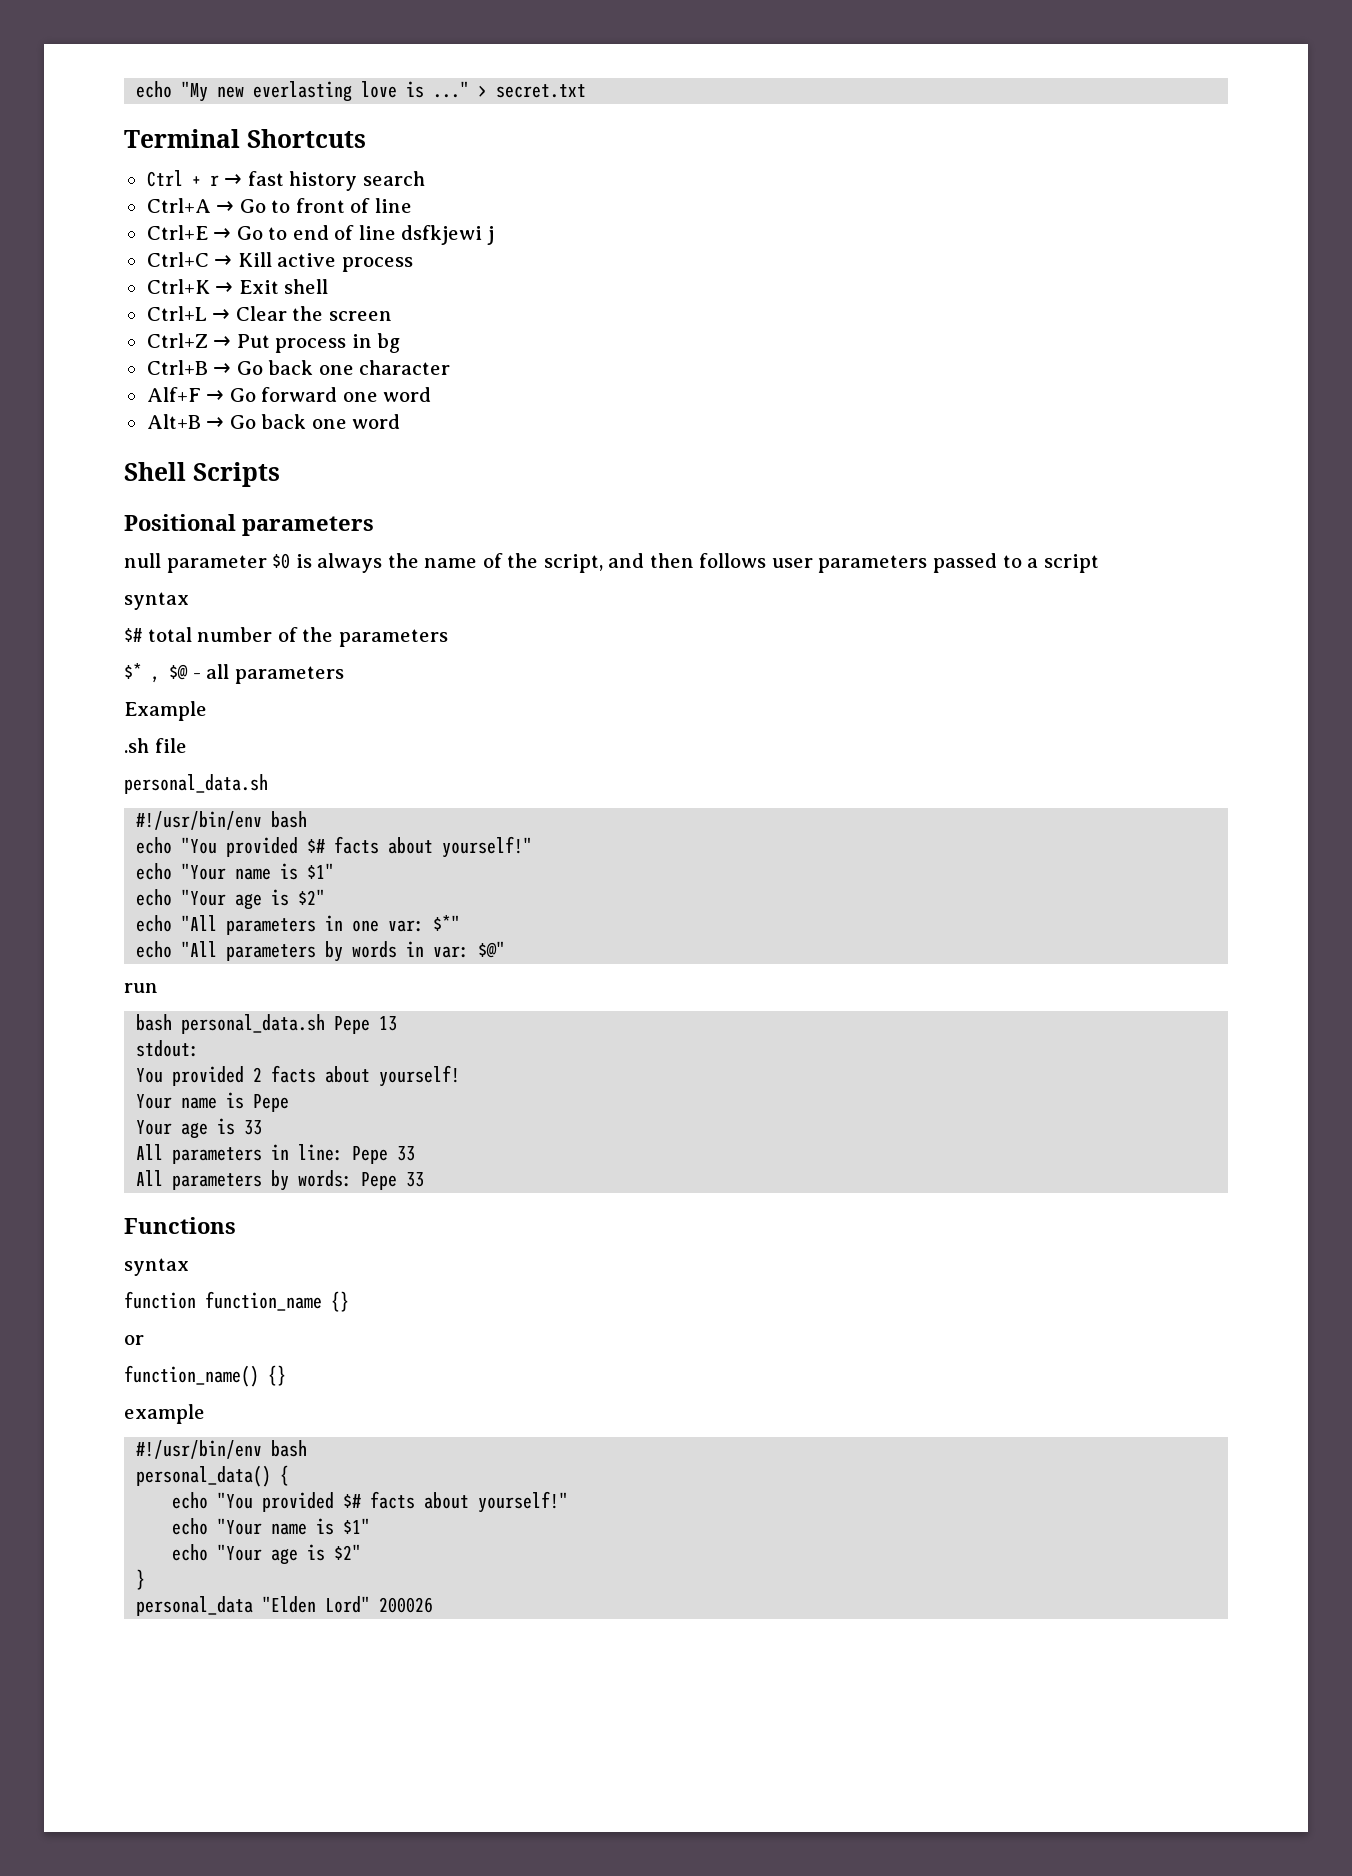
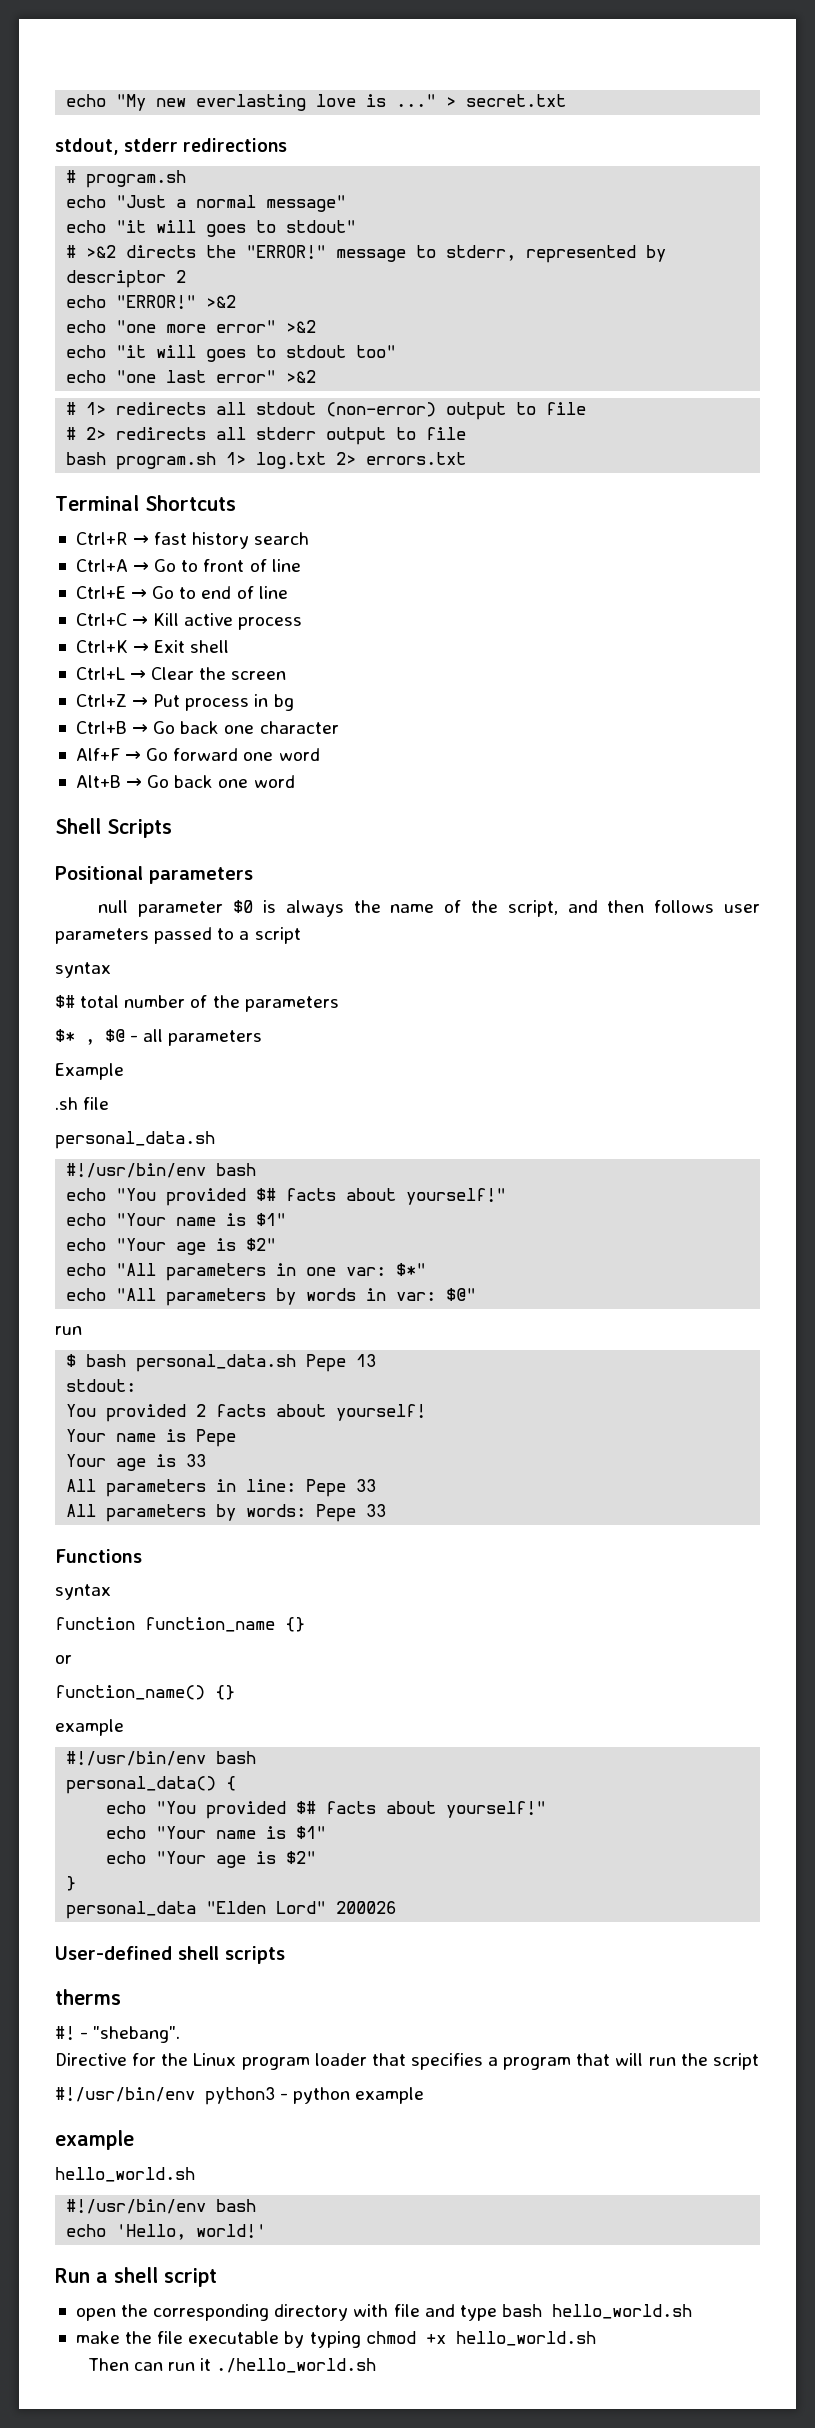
(587, 91) none -> [55,138,288,155] [66,170,187,188] [66,195,347,212] [66,220,357,237] [66,245,667,263] [66,270,187,288] [66,295,237,310] [66,320,317,333] [66,345,397,362] [66,370,317,383] [66,402,587,420] [66,427,467,445] [66,452,467,470] // stdout, stderr redirections // # program.sh // echo "Just a normal message" // echo "it will goes to stdout" // # >&2 directs the "ERROR!" message to stderr, represented by descriptor 2 // echo "ERROR!" >&2 // echo "one more error" >&2 // echo "it will goes to stdout too" // echo "one last error" >&2 // # 1> redirects all stdout (non-error) output to file // # 2> redirects all stderr output to file // bash program.sh 1> log.txt 2> errors.txt
[146,170,219,187] Ctrl + r -> [75,532,128,545] Ctrl+R
[401,225,494,245] dsfkjewi j -> (288, 592) none
(158, 988) none -> [66,1354,77,1367] $
(434, 1605) none -> [55,1946,285,1964] [55,1989,121,2005] [55,2026,181,2043] [55,2053,759,2070] [55,2087,425,2105] [55,2130,134,2150] [55,2167,195,2182] [66,2199,257,2214] [66,2224,267,2240] [55,2267,217,2287] [75,2304,692,2321] [75,2331,596,2348] [87,2358,377,2373] // User-defined shell scripts // therms // #! - "shebang". // Directive for the Linux program loader that specifies a program that will run the script // #!/usr/bin/env python3 - python example // example // hello_world.sh // #!/usr/bin/env bash // echo 'Hello, world!' // Run a shell script // open the corresponding directory with file and type bash hello_world.sh // make the file executable by typing chmod +x hello_world.sh // Then can run it ./hello_world.sh

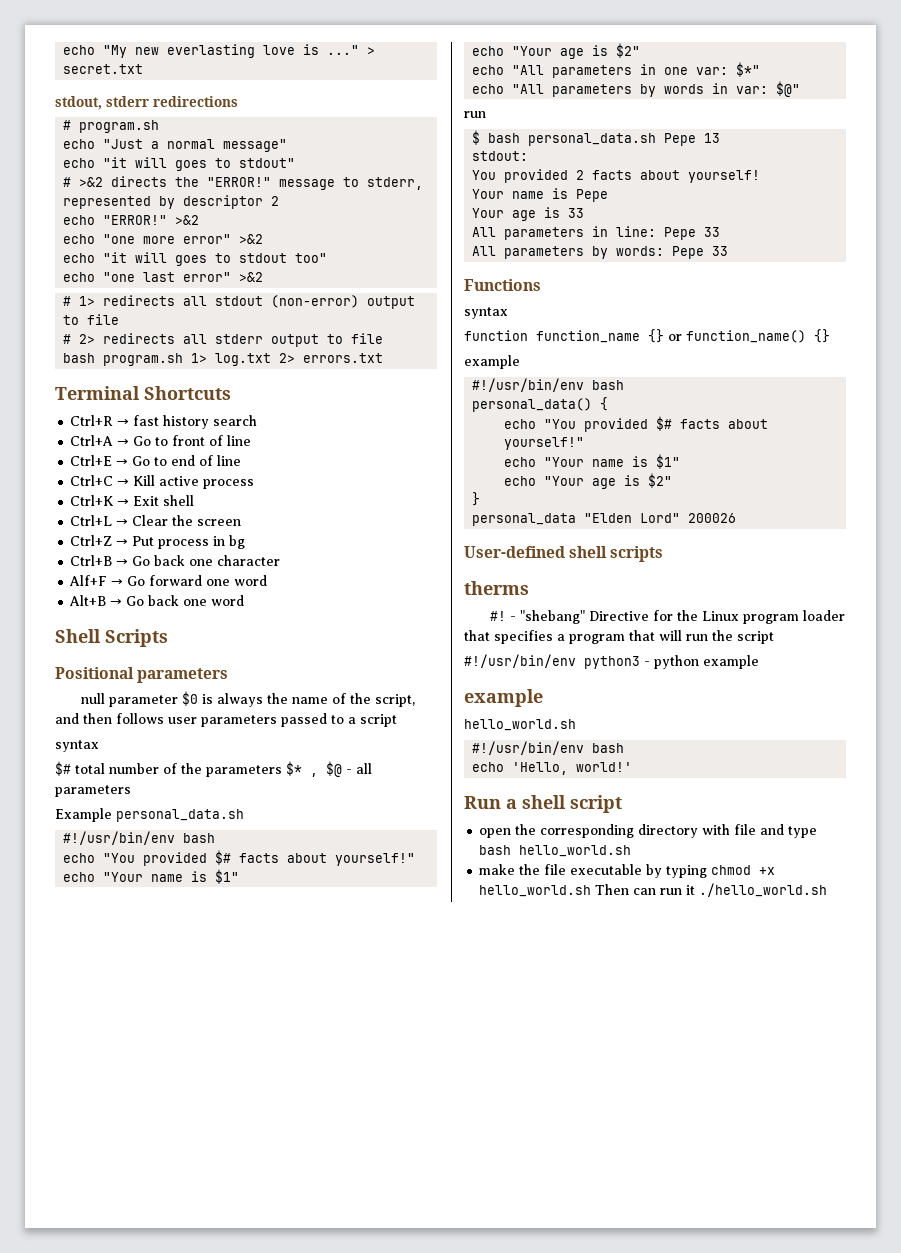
(339, 1004) // -> (282, 771) none
[55,1097,110,1110] // .sh file // -> (112, 815) none
(305, 1624) // -> (664, 336) none
(72, 1659) // -> (682, 337) none
[93,2026,181,2043] "shebang". // -> [519,610,585,624] "shebang"
(596, 2338) // -> (592, 891) none

